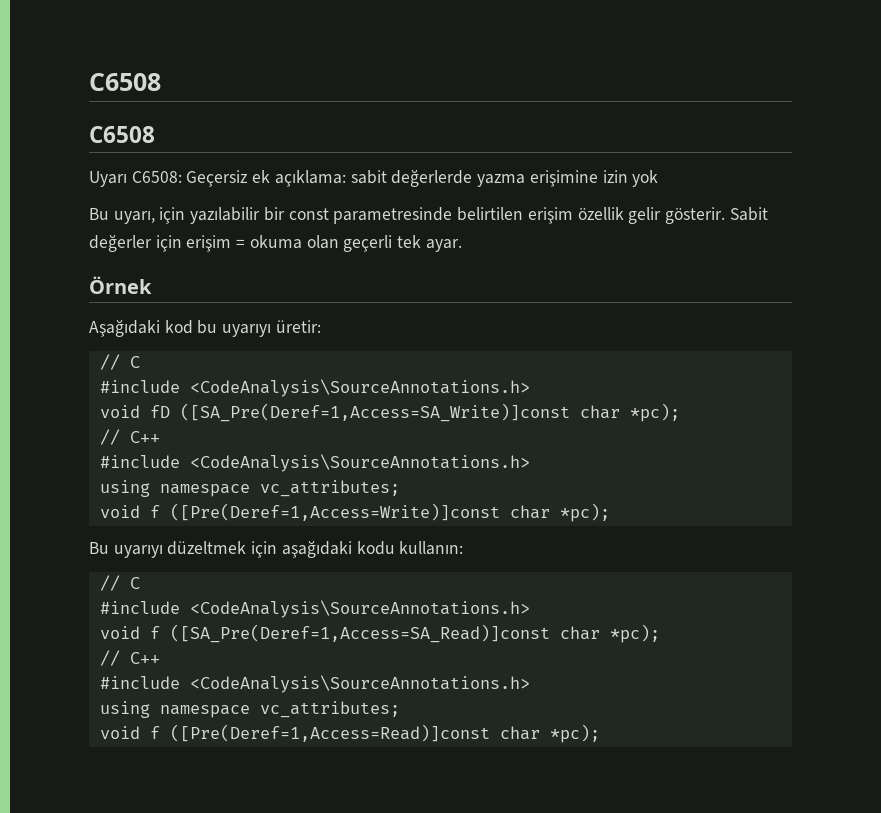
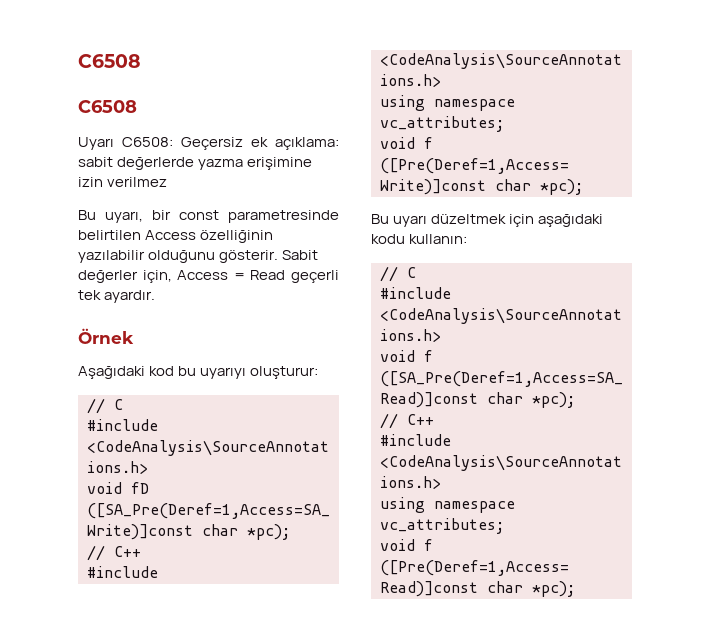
[632,170,659,187] yok -> [107,177,168,187] verilmez
[159,207,261,224] için yazılabilir -> (143, 217) none
[527,207,768,224] [89,234,339,252] erişim özellik gelir gösterir. Sabit değerler için erişim = okuma olan -> [145,230,274,243] [78,250,319,263] [78,270,286,283] Access özelliğinin yazılabilir olduğunu gösterir. Sabit değerler için, Access = Read
[425,239,462,252] ayar. -> [104,290,156,303] ayardır.
[275,320,321,333] üretir: -> [250,366,319,379] oluşturur:
[113,545,163,558] uyarıyı -> [393,215,428,227] uyarı

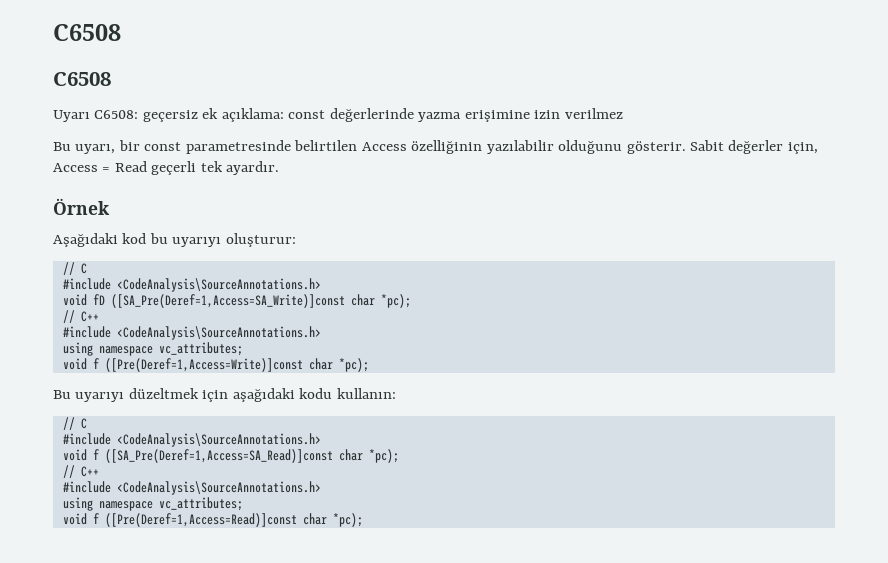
[181,137,243,150] Geçersiz -> [142,110,198,122] geçersiz
[78,157,195,170] sabit değerlerde -> [288,108,414,122] const değerlerinde
[393,215,428,227] uyarı -> [75,392,125,402] uyarıyı

